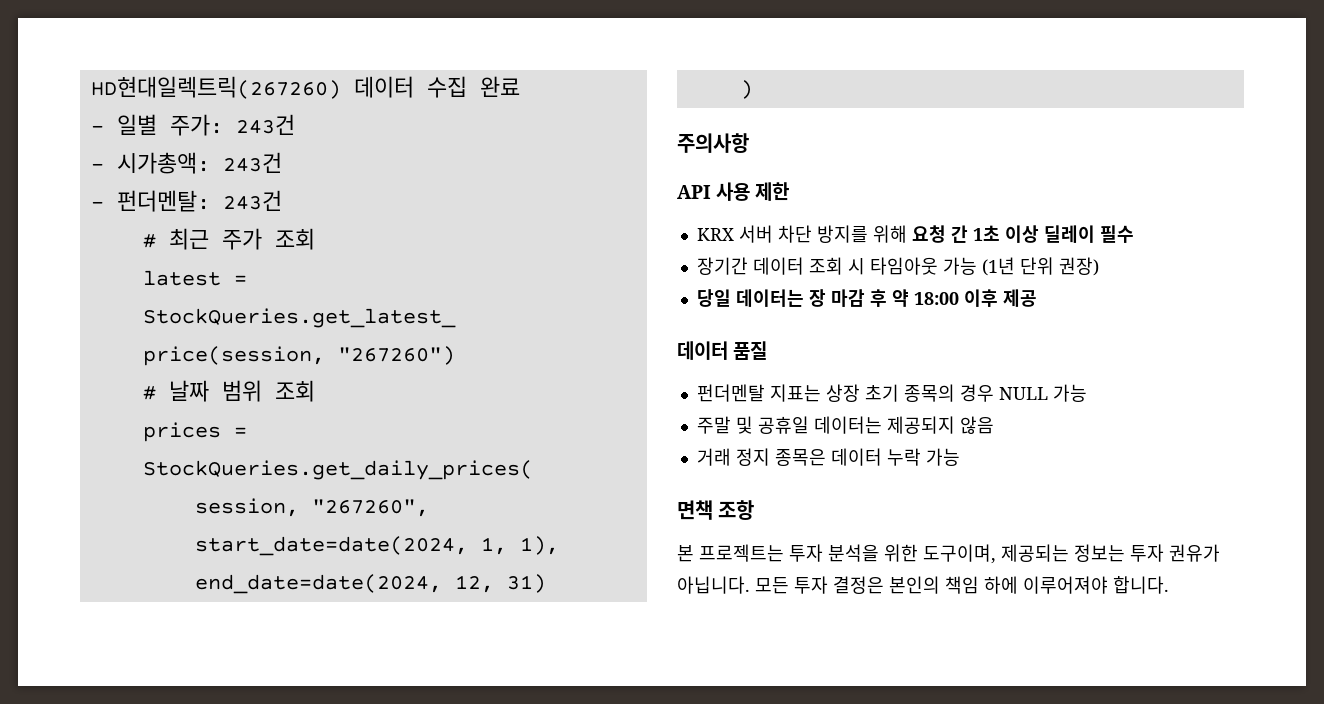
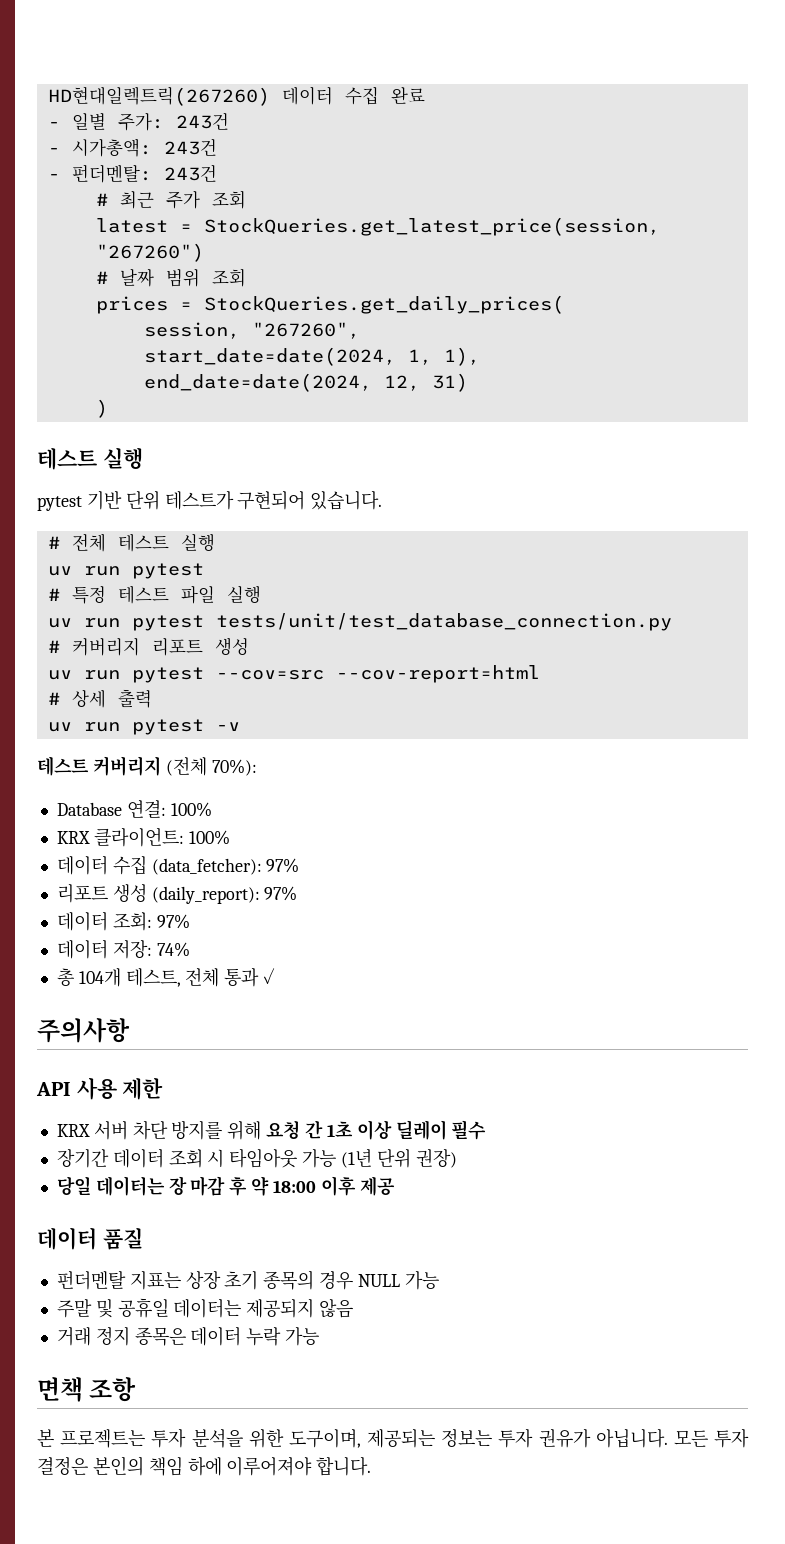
(753, 89) none -> [37,447,143,470] [37,490,383,511] [47,533,215,552] [47,563,204,579] [47,585,261,604] [47,613,672,631] [47,637,249,656] [47,665,540,683] [47,689,152,708] [47,719,240,735] [37,756,257,776] [56,800,212,818] [56,827,230,847] [56,855,300,875] [56,884,298,904] [56,911,190,931] [56,939,190,959] [56,968,276,987] // 테스트 실행 // pytest 기반 단위 테스트가 구현되어 있습니다. // # 전체 테스트 실행 // uv run pytest // # 특정 테스트 파일 실행 // uv run pytest tests/unit/test_database_connection.py // # 커버리지 리포트 생성 // uv run pytest --cov=src --cov-report=html // # 상세 출력 // uv run pytest -v // 테스트 커버리지 (전체 70%): // Database 연결: 100% // KRX 클라이언트: 100% // 데이터 수집 (data_fetcher): 97% // 리포트 생성 (daily_report): 97% // 데이터 조회: 97% // 데이터 저장: 74% // 총 104개 테스트, 전체 통과 ✓

